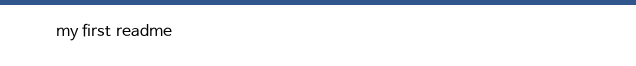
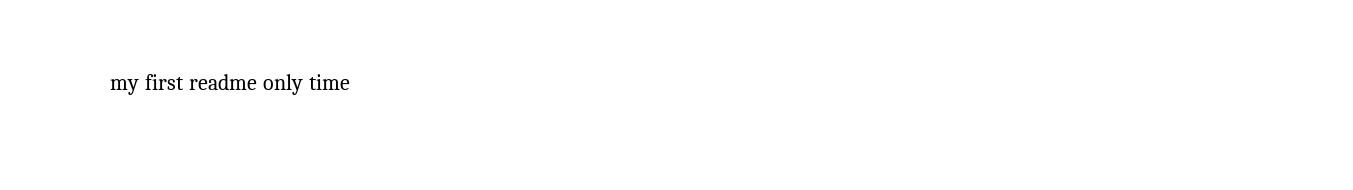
(172, 30) none -> [262,74,350,95] only time

